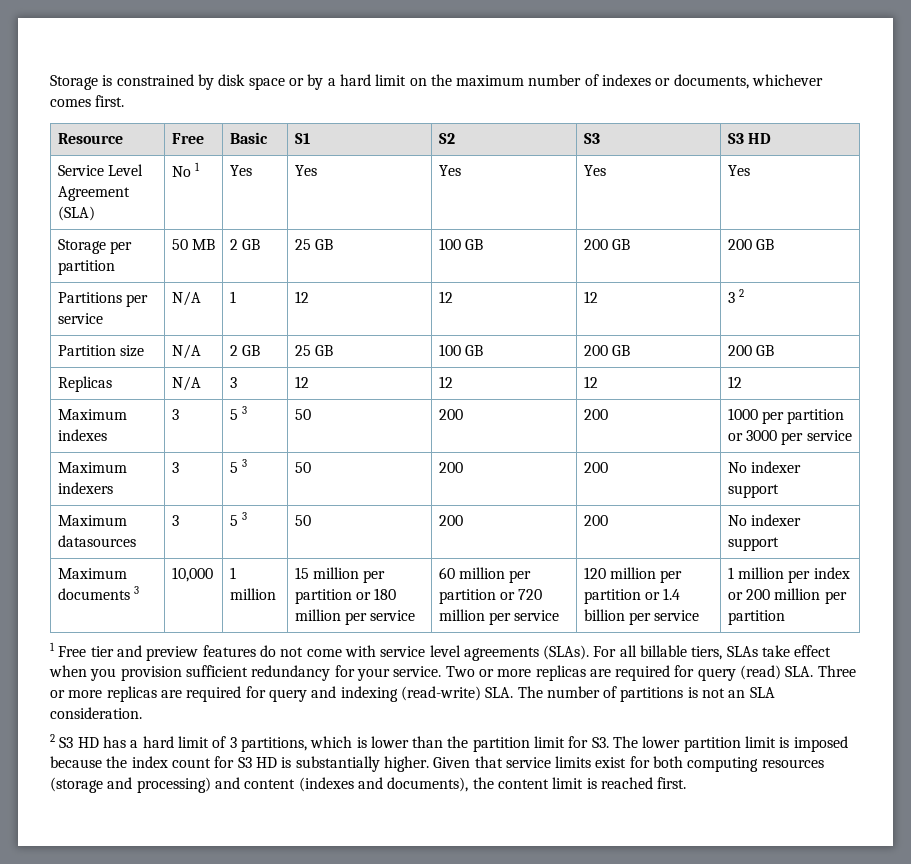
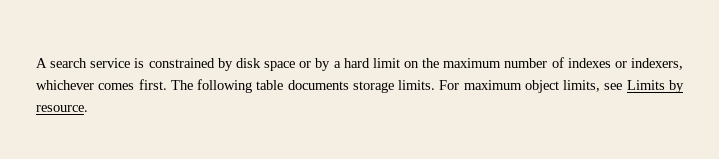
[50,75,98,90] Storage -> [36,58,131,68] A search service
[673,74,749,89] documents, -> [630,58,683,70] indexers,
[57,133,123,144] [171,133,204,144] [229,132,268,144] [294,133,310,144] [438,133,455,144] [583,133,600,144] [727,133,772,144] [57,164,144,176] [57,186,130,201] [57,206,95,221] [171,162,201,177] [229,165,252,176] [294,165,317,176] [438,165,461,176] [583,165,606,176] [727,165,750,176] [57,239,133,254] [57,260,115,275] [171,239,216,250] [229,239,261,250] [294,239,334,250] [438,238,484,250] [583,239,631,250] [727,239,775,250] [57,292,149,307] [57,313,103,324] [171,291,201,306] [229,291,236,303] [294,291,309,303] [438,291,453,303] [583,291,598,303] [727,289,745,303] [57,345,145,357] [171,344,201,359] [229,345,261,356] [294,345,334,356] [438,344,484,356] [583,345,631,356] [727,345,775,356] [57,376,112,392] [171,376,201,391] [229,377,237,388] [294,376,309,388] [438,376,453,388] [583,376,598,388] [727,376,742,388] [57,409,127,420] [57,429,107,441] [171,409,179,420] [229,406,248,420] [294,409,311,420] [438,409,463,420] [583,409,608,420] [727,408,845,424] [727,430,852,445] [57,462,127,473] [57,482,113,494] [171,462,179,473] [229,459,248,473] [294,462,311,473] [438,462,463,473] [583,462,608,473] [727,461,802,473] [727,484,779,498] [57,515,127,526] [57,535,136,547] [171,515,179,526] [229,512,248,526] [294,515,311,526] [438,515,463,526] [583,515,608,526] [727,514,802,526] [727,537,779,551] [57,568,127,579] [57,586,140,600] [171,567,213,582] [229,567,236,579] [229,588,276,600] [294,567,386,583] [294,588,397,604] [294,609,416,625] [438,567,532,583] [438,589,543,604] [438,609,560,625] [583,567,683,583] [583,588,681,604] [583,609,700,625] [727,567,850,583] [727,588,847,604] [727,610,785,625] [50,642,832,661] [49,665,856,681] [50,686,775,702] [50,707,142,719] [50,734,848,752] [50,756,824,772] [50,777,687,793] // Resource | Free | Basic | S1 | S2 | S3 | S3 HD // Service Level Agreement (SLA) | No 1 | Yes | Yes | Yes | Yes | Yes // Storage per partition | 50 MB | 2 GB | 25 GB | 100 GB | 200 GB | 200 GB // Partitions per service | N/A | 1 | 12 | 12 | 12 | 3 2 // Partition size | N/A | 2 GB | 25 GB | 100 GB | 200 GB | 200 GB // Replicas | N/A | 3 | 12 | 12 | 12 | 12 // Maximum indexes | 3 | 5 3 | 50 | 200 | 200 | 1000 per partition or 3000 per service // Maximum indexers | 3 | 5 3 | 50 | 200 | 200 | No indexer support // Maximum datasources | 3 | 5 3 | 50 | 200 | 200 | No indexer support // Maximum documents 3 | 10,000 | 1 million | 15 million per partition or 180 million per service | 60 million per partition or 720 million per service | 120 million per partition or 1.4 billion per service | 1 million per index or 200 million per partition // 1 Free tier and preview features do not come with service level agreements (SLAs). For all billable tiers, SLAs take effect when you provision sufficient redundancy for your service. Two or more replicas are required for query (read) SLA. Three or more replicas are required for query and indexing (read-write) SLA. The number of partitions is not an SLA consideration. // 2 S3 HD has a hard limit of 3 partitions, which is lower than the partition limit for S3. The lower partition limit is imposed because the index count for S3 HD is substantially higher. Given that service limits exist for both computing resources (storage and processing) and content (indexes and documents), the content limit is reached first. -> [170,79,684,93] [36,105,88,112] The following table documents storage limits. For maximum object limits, see Limits by resource.

